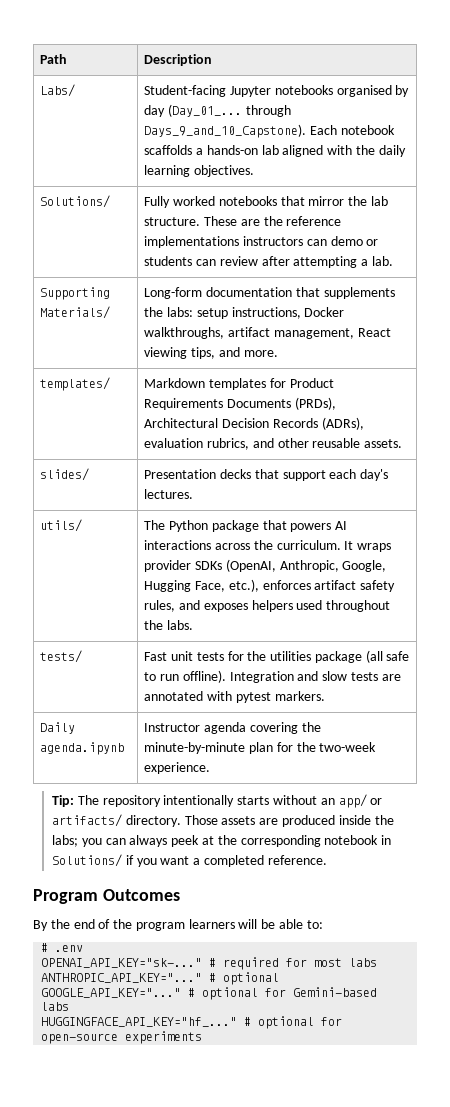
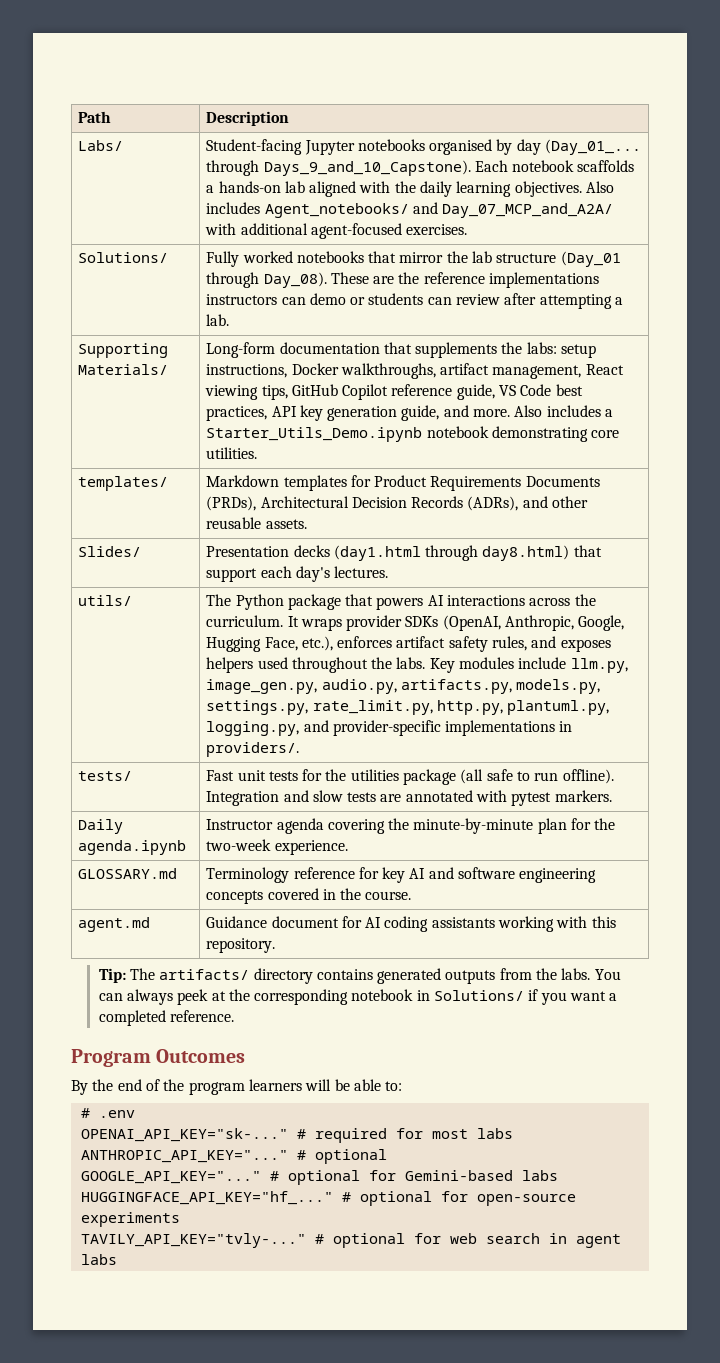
(254, 171) none -> [586,181,615,193] [206,202,614,218] [205,223,468,239] Also includes Agent_notebooks/ and Day_07_MCP_and_A2A/ with additional agent-focused exercises.
[144,217,201,226] structure. -> [496,251,621,267] [206,272,327,288] structure (Day_01 through Day_08).
[218,347,278,357] and more. -> [291,384,583,400] [206,405,614,421] [206,426,620,442] [206,447,258,459] GitHub Copilot reference guide, VS Code best practices, API key generation guide, and more. Also includes a Starter_Utils_Demo.ipynb notebook demonstrating core utilities.
[144,438,249,450] evaluation rubrics, -> (519, 503) none
[40,468,90,481] slides/ -> [78,546,142,557] Slides/
(251, 474) none -> [333,545,570,561] (day1.html through day8.html)
(193, 625) none -> [429,657,628,673] [206,679,601,694] [206,700,610,715] [206,720,573,736] [206,742,300,757] Key modules include llm.py, image_gen.py, audio.py, artifacts.py, models.py, settings.py, rate_limit.py, http.py, plantuml.py, logging.py, and provider-specific implementations in providers/.
[52,794,383,808] [52,814,394,827] [52,835,102,847] // Tip: The repository intentionally starts without an app/ or artifacts/ directory. Those assets are produced inside the labs; you -> [78,868,178,879] [206,867,597,883] [206,888,412,904] [78,917,151,932] [206,916,616,932] [206,938,276,953] [98,968,621,984] // GLOSSARY.md | Terminology reference for key AI and software engineering concepts covered in the course. // agent.md | Guidance document for AI coding assistants working with this repository. // Tip: The artifacts/ directory contains generated outputs from the labs. You
(203, 1037) none -> [80,1233,621,1248] [80,1254,117,1265] // TAVILY_API_KEY="tvly-..." # optional for web search in agent labs

